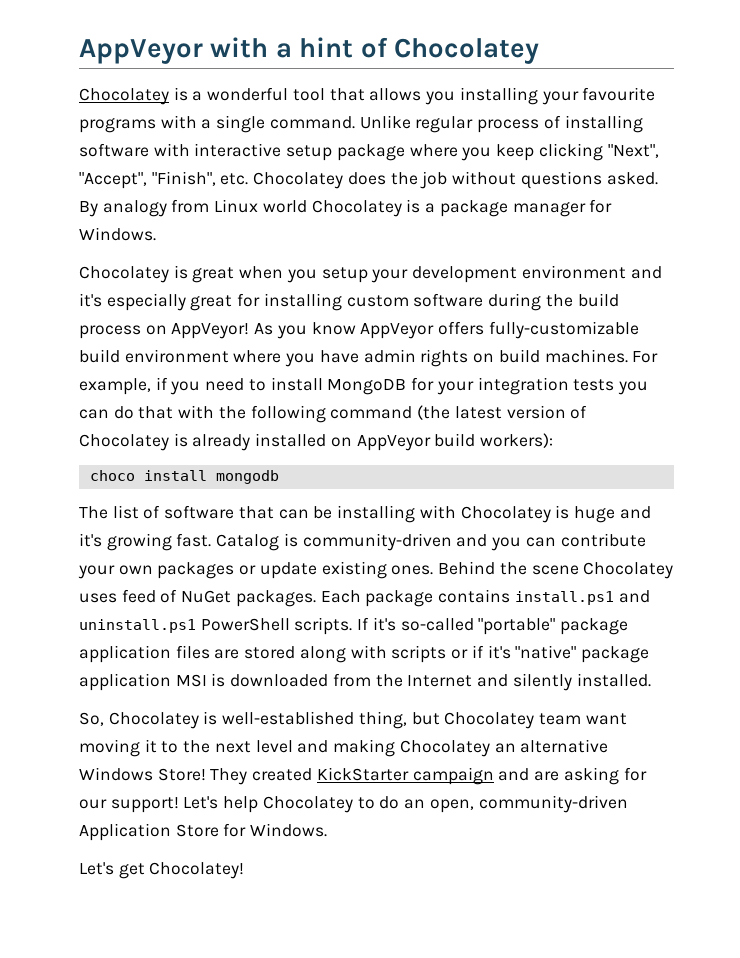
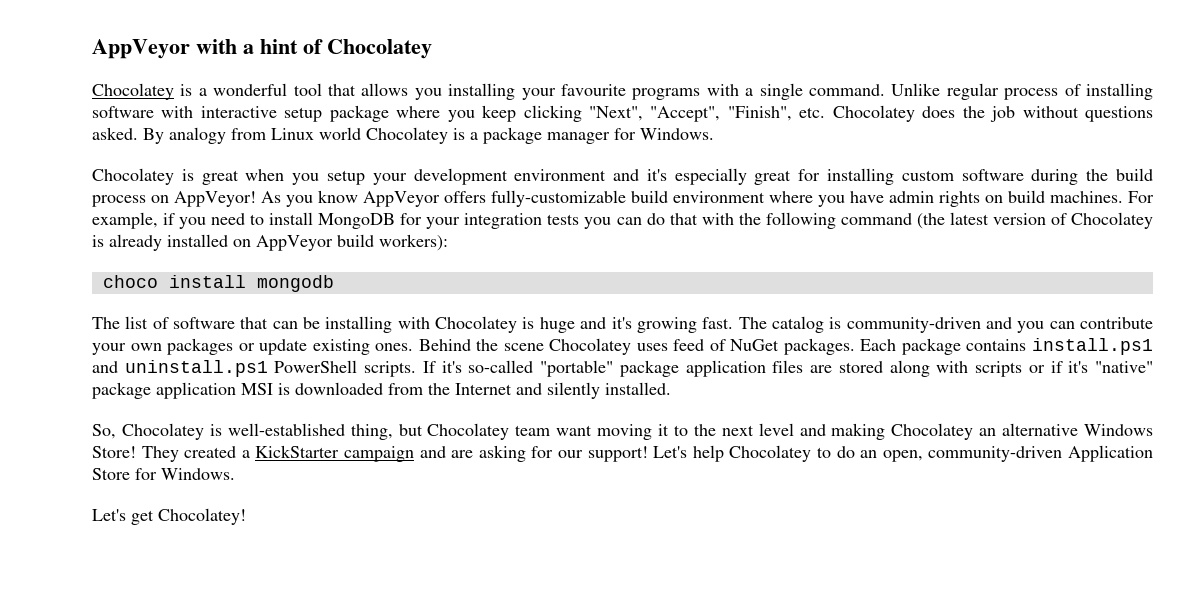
[216,534,280,551] Catalog -> [738,316,824,333] The catalog
(313, 774) none -> [241,450,250,458] a

